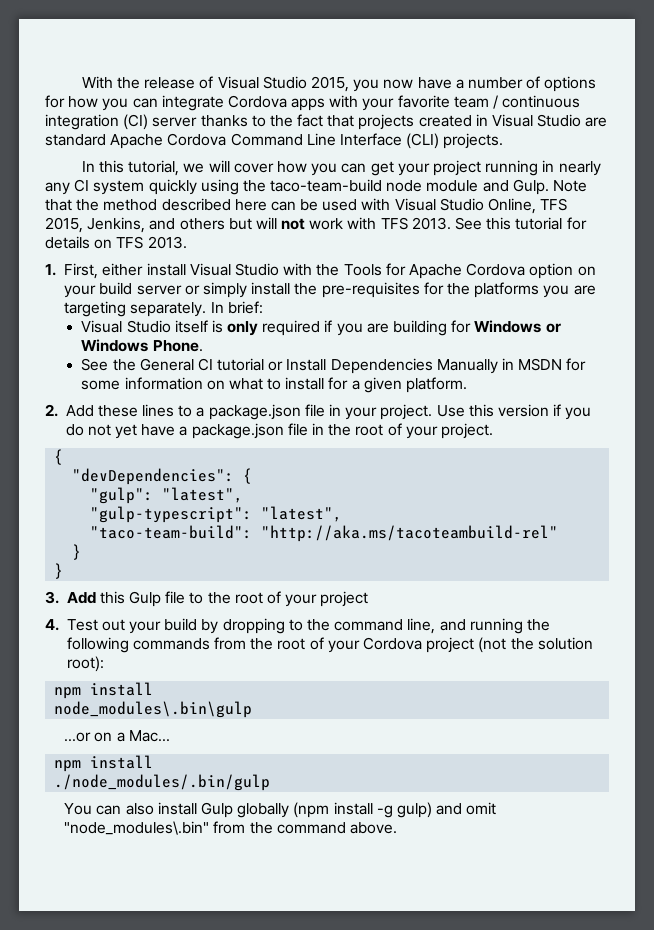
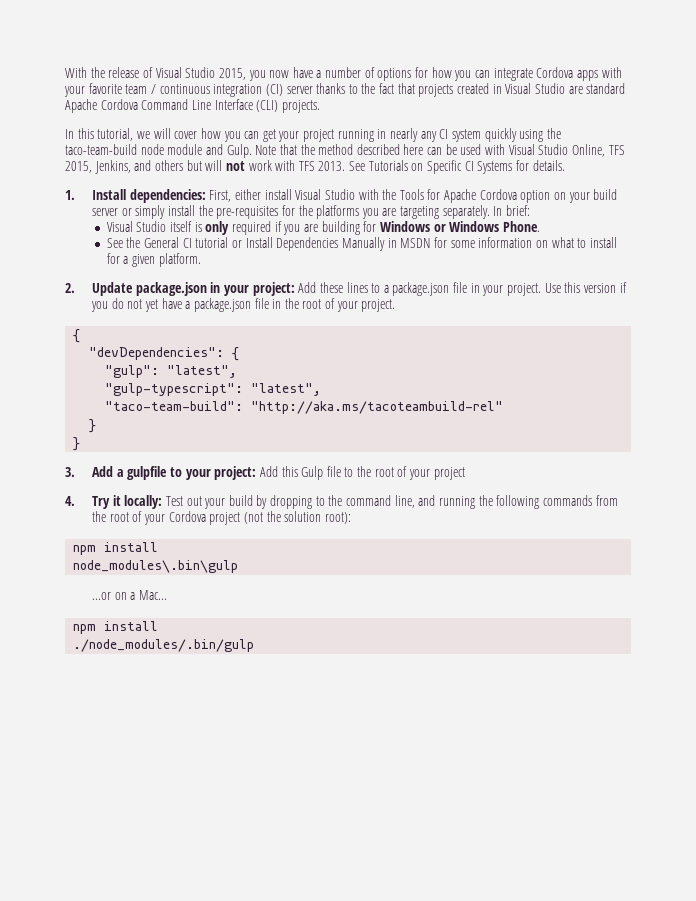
[486,217,587,230] [45,236,187,249] this tutorial for details on TFS 2013. -> [368,160,565,174] Tutorials on Specific CI Systems for details.
(56, 270) none -> [91,189,206,203] Install dependencies:
(58, 410) none -> [91,282,295,296] Update package.json in your project:
(96, 598) none -> [116,466,278,480] a gulpfile to your project: Add
(59, 625) none -> [91,495,163,509] Try it locally:
[64,802,497,818] [64,821,398,835] // You can also install Gulp globally (npm install -g gulp) and omit "node_modules\.bin" from the command above. -> (255, 645) none

